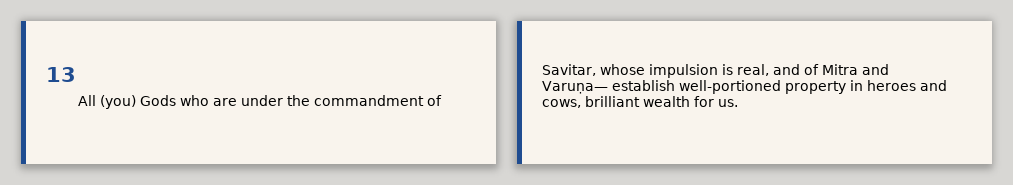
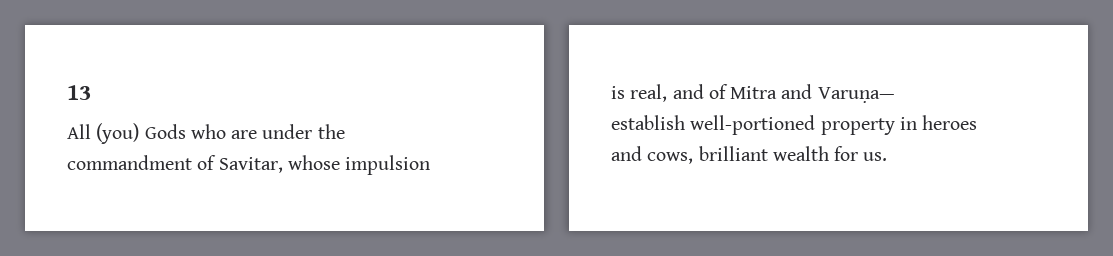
(608, 87) none -> (895, 95) //

